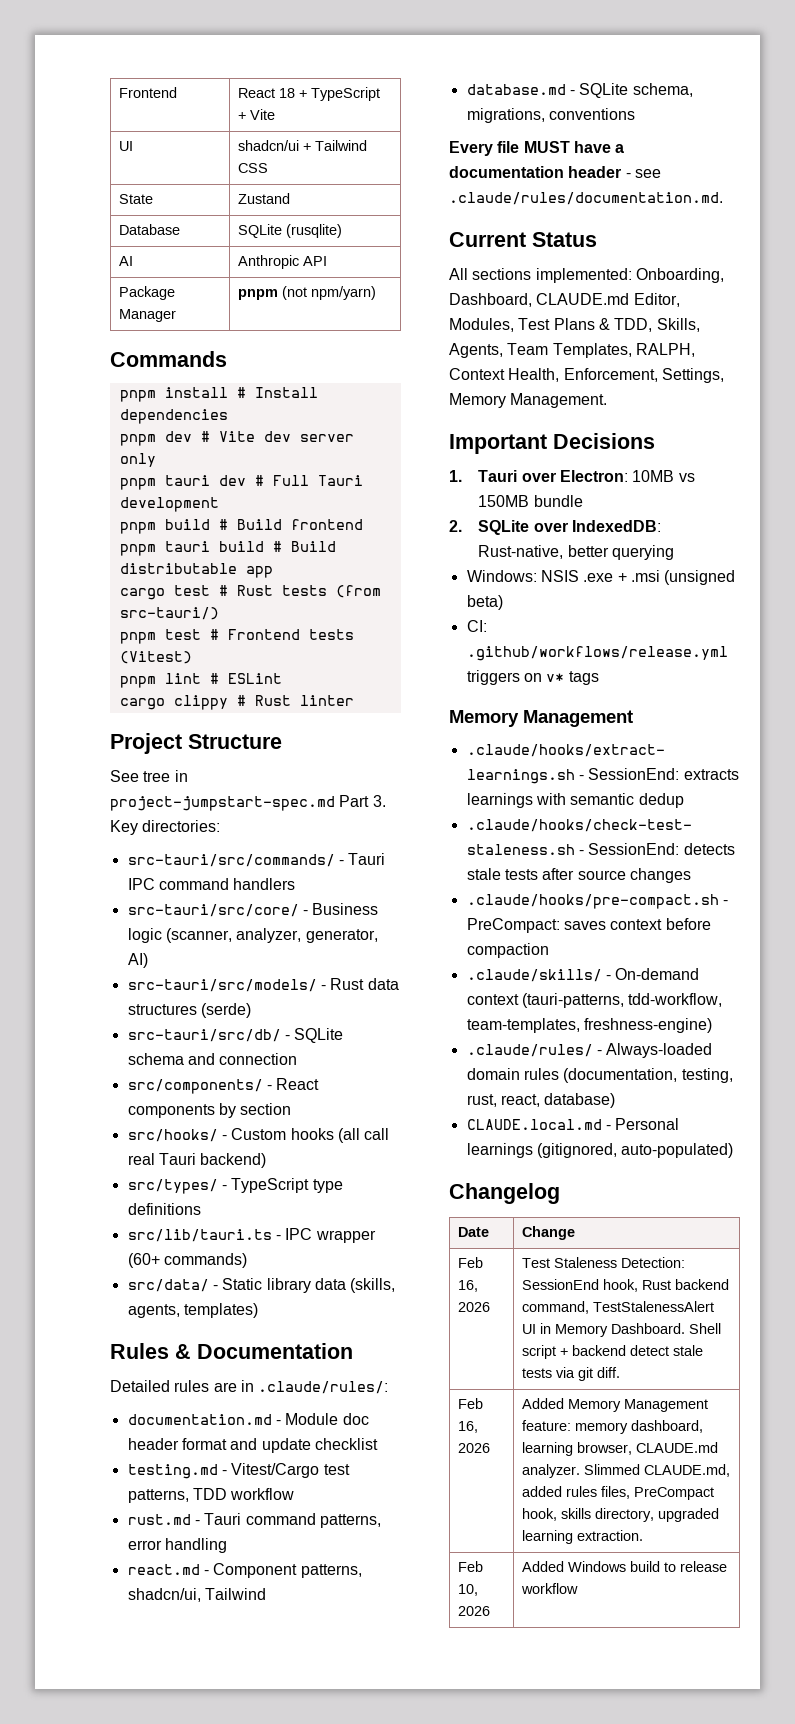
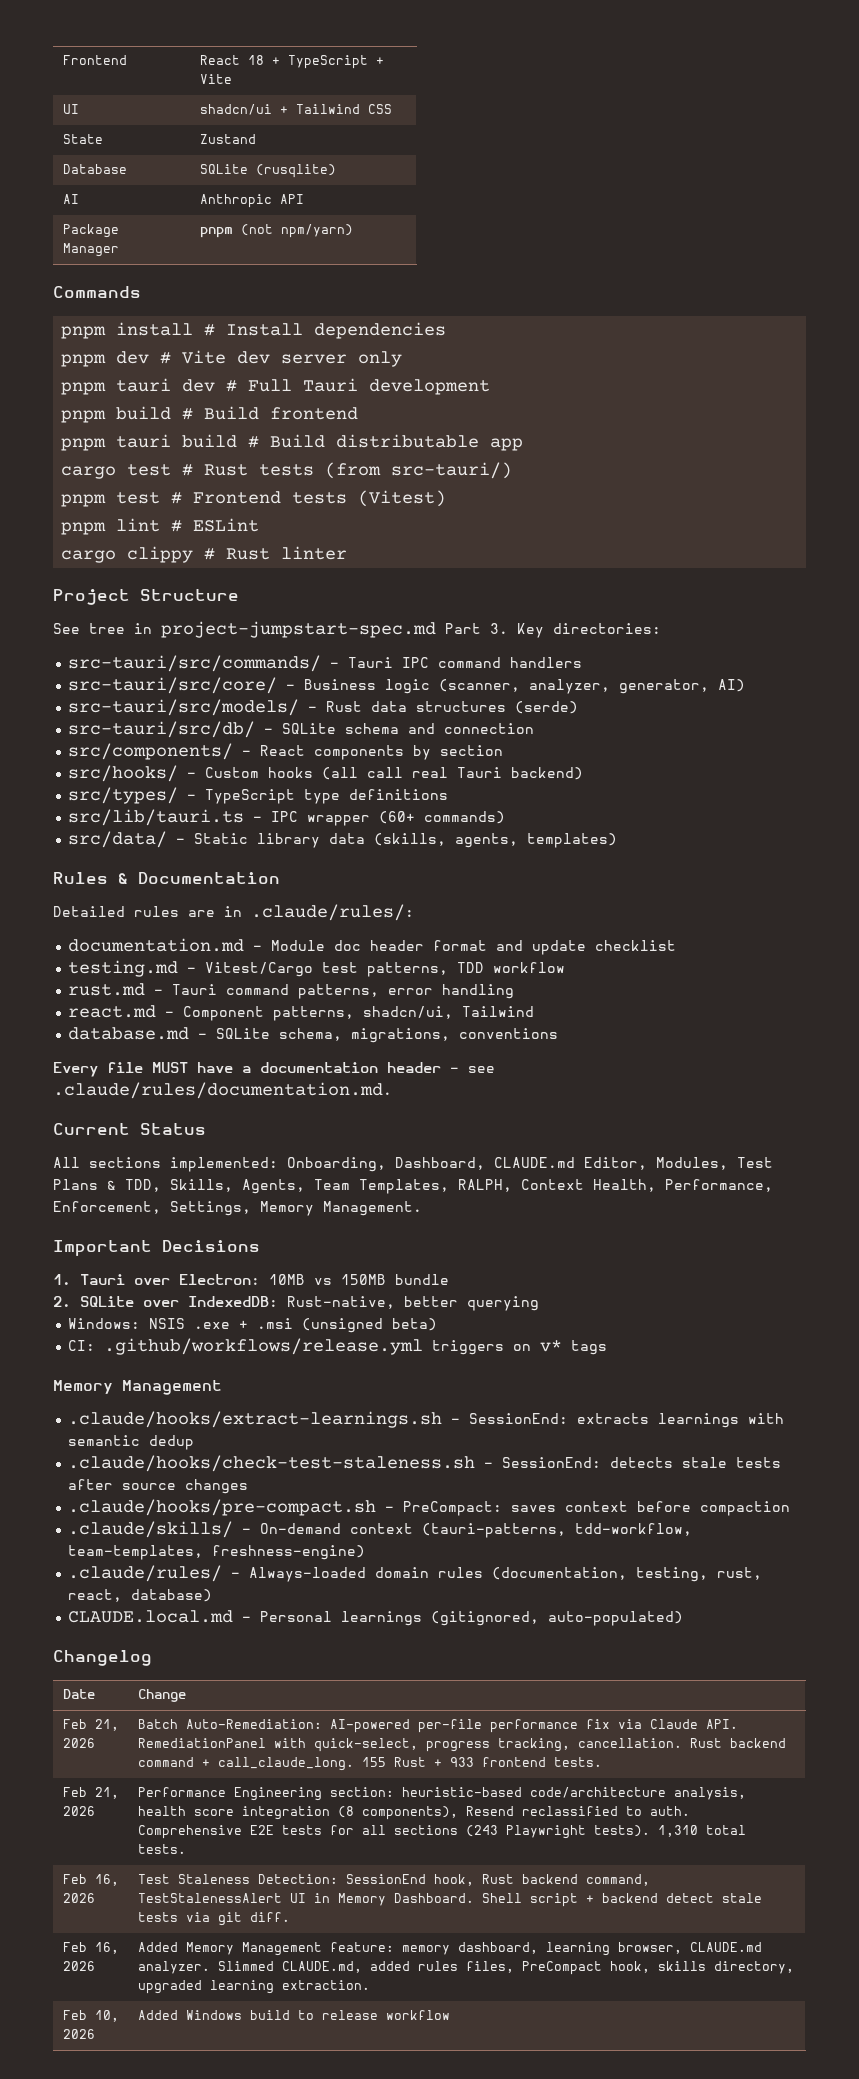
(560, 375) none -> [665,1179,773,1192] Performance,
(576, 1233) none -> [62,1719,119,1731] [62,1738,95,1748] [137,1719,738,1733] [137,1738,786,1752] [137,1757,602,1771] [62,1787,119,1799] [62,1806,95,1816] [137,1787,746,1801] [137,1806,690,1820] [137,1825,746,1839] [137,1844,186,1854] // Feb 21, 2026 | Batch Auto-Remediation: AI-powered per-file performance fix via Claude API. RemediationPanel with quick-select, progress tracking, cancellation. Rust backend command + call_claude_long. 155 Rust + 933 frontend tests. // Feb 21, 2026 | Performance Engineering section: heuristic-based code/architecture analysis, health score integration (8 components), Resend reclassified to auth. Comprehensive E2E tests for all sections (243 Playwright tests). 1,310 total tests.

